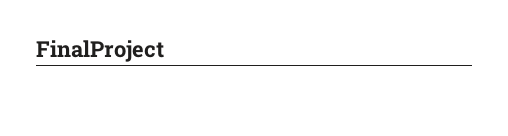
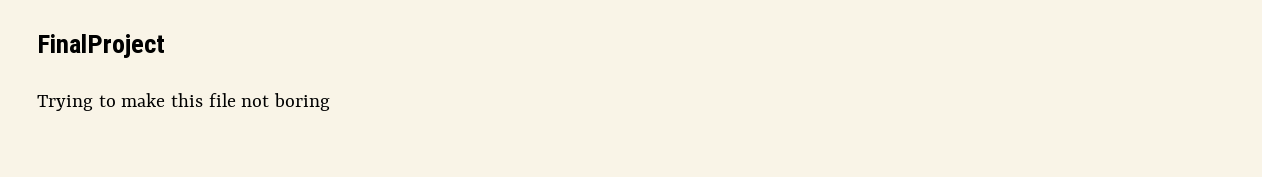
(164, 51) none -> [37,93,331,111] // Trying to make this file not boring

